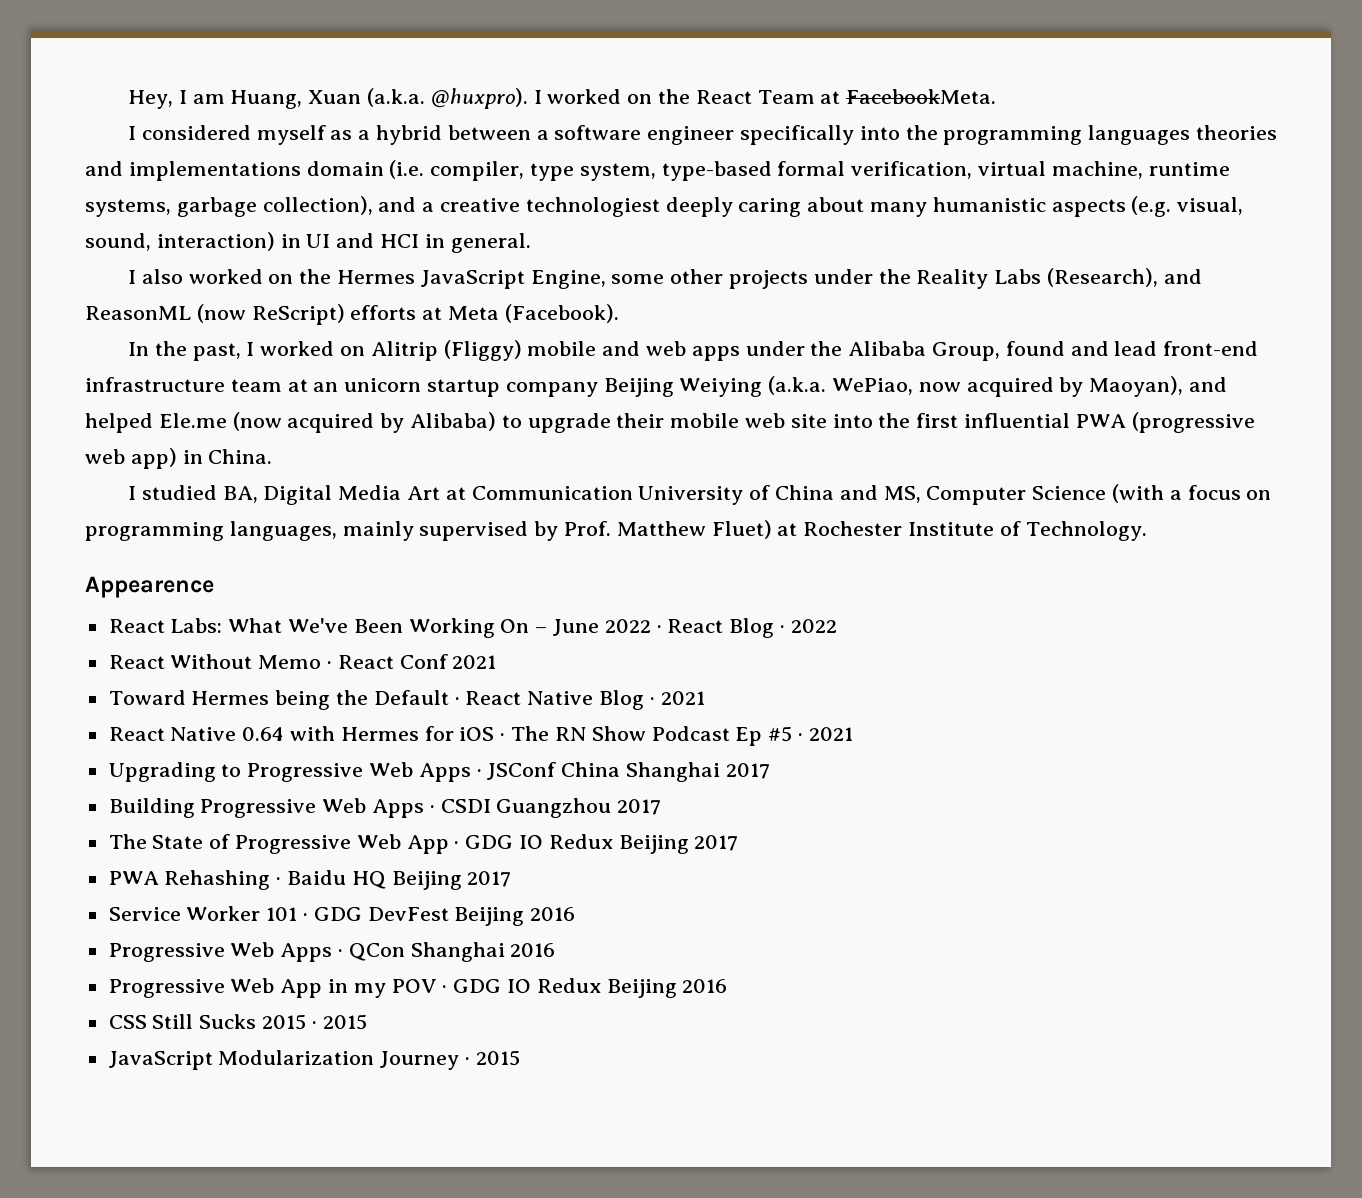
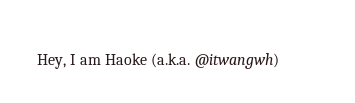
[230,88,997,109] [127,125,1277,145] [85,160,1230,181] [85,196,1244,217] [85,232,531,253] [127,268,1202,289] [85,304,619,325] [127,340,1259,361] [85,376,1228,397] [85,412,1255,433] [85,448,273,469] [127,484,1272,505] [85,520,1147,541] [85,576,214,598] [108,618,837,638] [108,654,497,669] [108,690,705,710] [108,726,853,746] [108,762,770,782] [108,798,662,818] [108,834,739,854] [108,870,512,890] [108,906,576,926] [108,942,556,962] [108,978,728,998] [108,1014,367,1030] [108,1050,520,1070] Huang, Xuan (a.k.a. @huxpro). I worked on the React Team at FacebookMeta. // I considered myself as a hybrid between a software engineer specifically into the programming languages theories and implementations domain (i.e. compiler, type system, type-based formal verification, virtual machine, runtime systems, garbage collection), and a creative technologiest deeply caring about many humanistic aspects (e.g. visual, sound, interaction) in UI and HCI in general. // I also worked on the Hermes JavaScript Engine, some other projects under the Reality Labs (Research), and ReasonML (now ReScript) efforts at Meta (Facebook). // In the past, I worked on Alitrip (Fliggy) mobile and web apps under the Alibaba Group, found and lead front-end infrastructure team at an unicorn startup company Beijing Weiying (a.k.a. WePiao, now acquired by Maoyan), and helped Ele.me (now acquired by Alibaba) to upgrade their mobile web site into the first influential PWA (progressive web app) in China. // I studied BA, Digital Media Art at Communication University of China and MS, Computer Science (with a focus on programming languages, mainly supervised by Prof. Matthew Fluet) at Rochester Institute of Technology. // Appearence // React Labs: What We've Been Working On – June 2022 · React Blog · 2022 // React Without Memo · React Conf 2021 // Toward Hermes being the Default · React Native Blog · 2021 // React Native 0.64 with Hermes for iOS · The RN Show Podcast Ep #5 · 2021 // Upgrading to Progressive Web Apps · JSConf China Shanghai 2017 // Building Progressive Web Apps · CSDI Guangzhou 2017 // The State of Progressive Web App · GDG IO Redux Beijing 2017 // PWA Rehashing · Baidu HQ Beijing 2017 // Service Worker 101 · GDG DevFest Beijing 2016 // Progressive Web Apps · QCon Shanghai 2016 // Progressive Web App in my POV · GDG IO Redux Beijing 2016 // CSS Still Sucks 2015 · 2015 // JavaScript Modularization Journey · 2015 -> [104,53,279,69] Haoke (a.k.a. @itwangwh)

